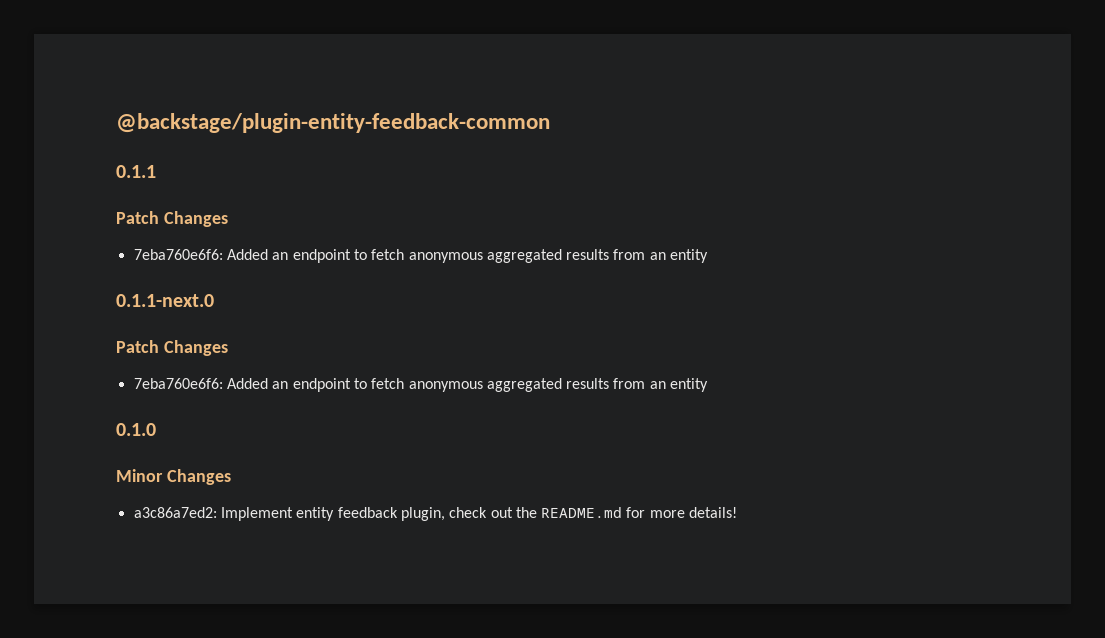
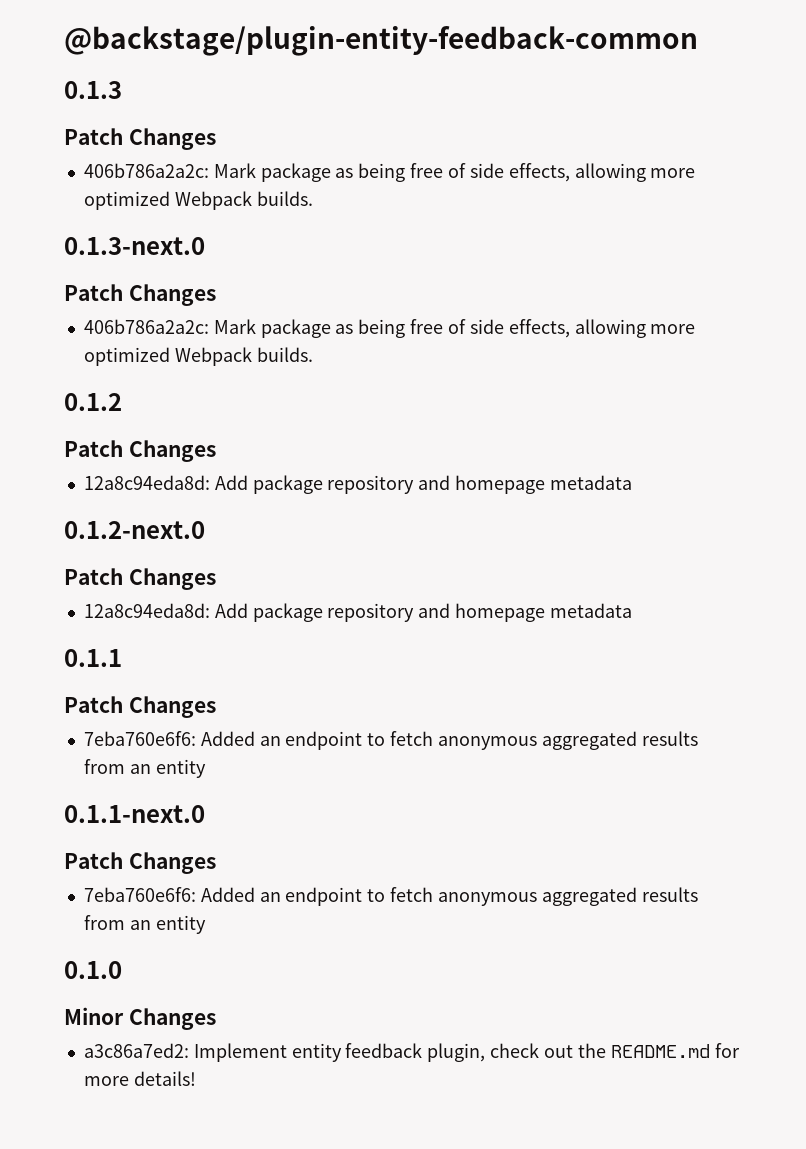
(550, 123) none -> [64,81,122,99] [64,128,216,150] [83,163,696,182] [83,191,313,210] [64,237,205,255] [64,284,216,306] [83,319,696,338] [83,347,313,366] [64,393,122,411] [64,440,216,462] [83,475,632,494] [64,521,205,539] [64,568,216,590] [83,603,632,622] // 0.1.3 // Patch Changes // 406b786a2a2c: Mark package as being free of side effects, allowing more optimized Webpack builds. // 0.1.3-next.0 // Patch Changes // 406b786a2a2c: Mark package as being free of side effects, allowing more optimized Webpack builds. // 0.1.2 // Patch Changes // 12a8c94eda8d: Add package repository and homepage metadata // 0.1.2-next.0 // Patch Changes // 12a8c94eda8d: Add package repository and homepage metadata

